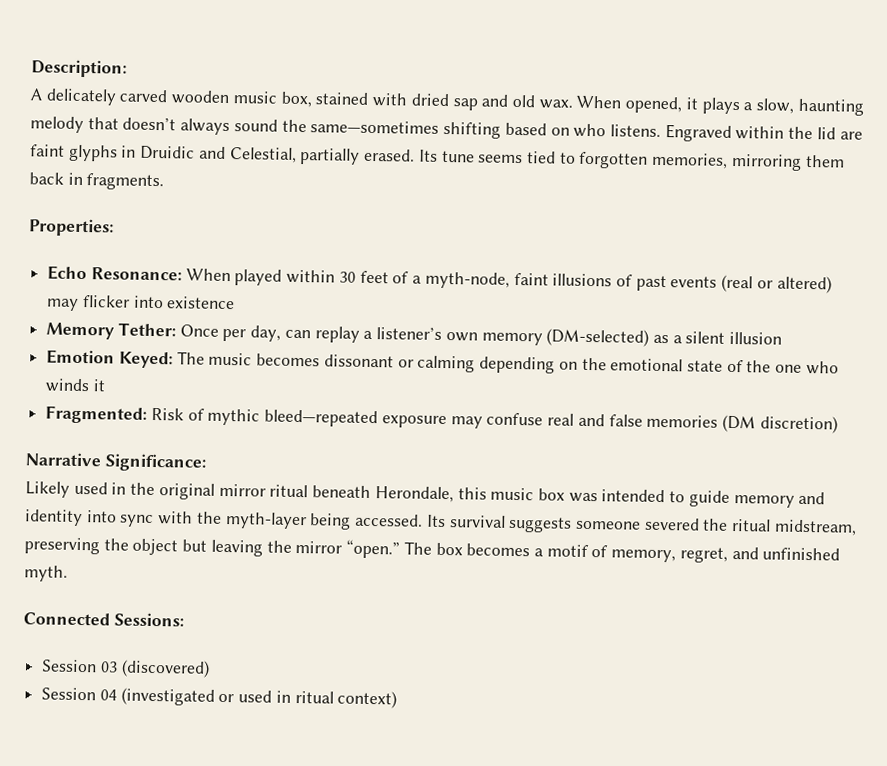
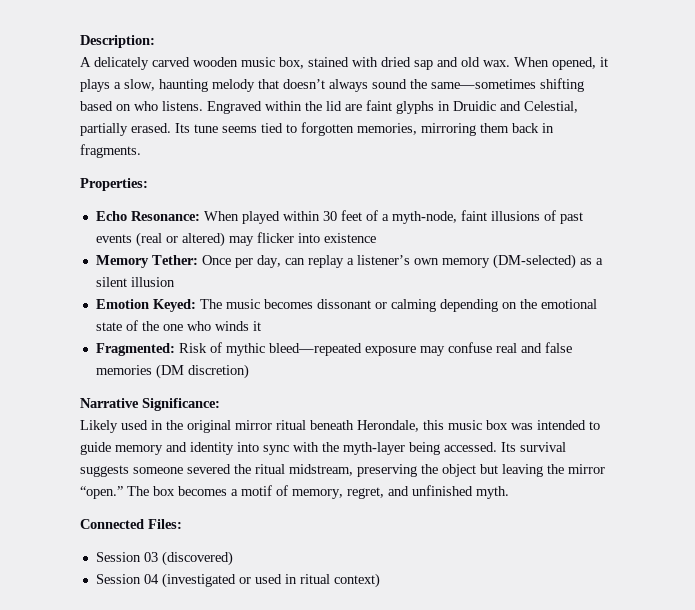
[113,612,184,627] Sessions: -> [148,519,182,529] Files:

